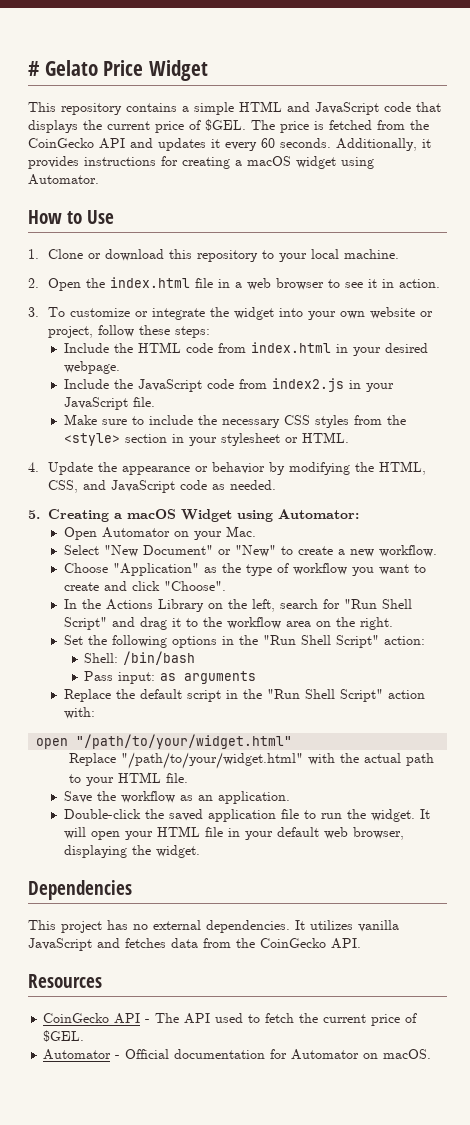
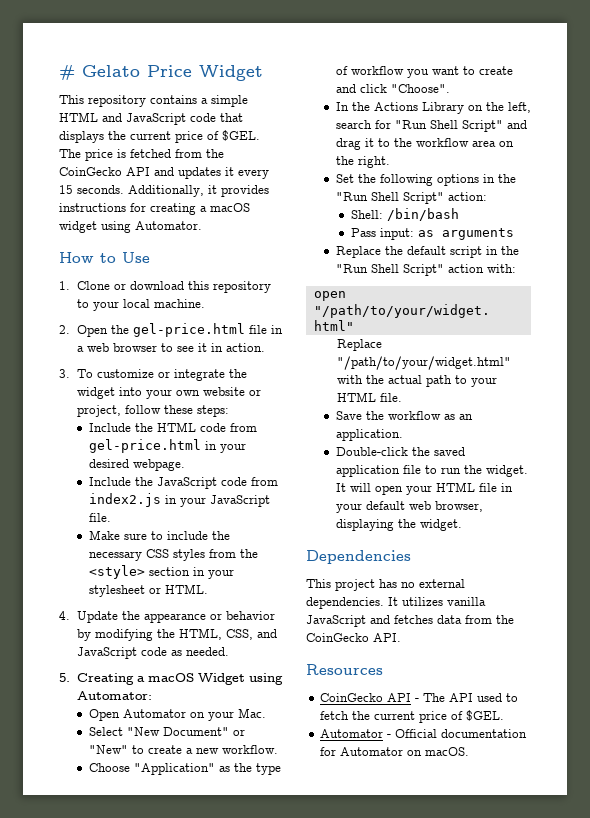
[261,138,275,148] 60 -> [59,185,73,194] 15
[110,277,191,288] index.html -> [132,323,245,337] gel-price.html
[250,342,331,353] index.html -> [88,439,201,453] gel-price.html

